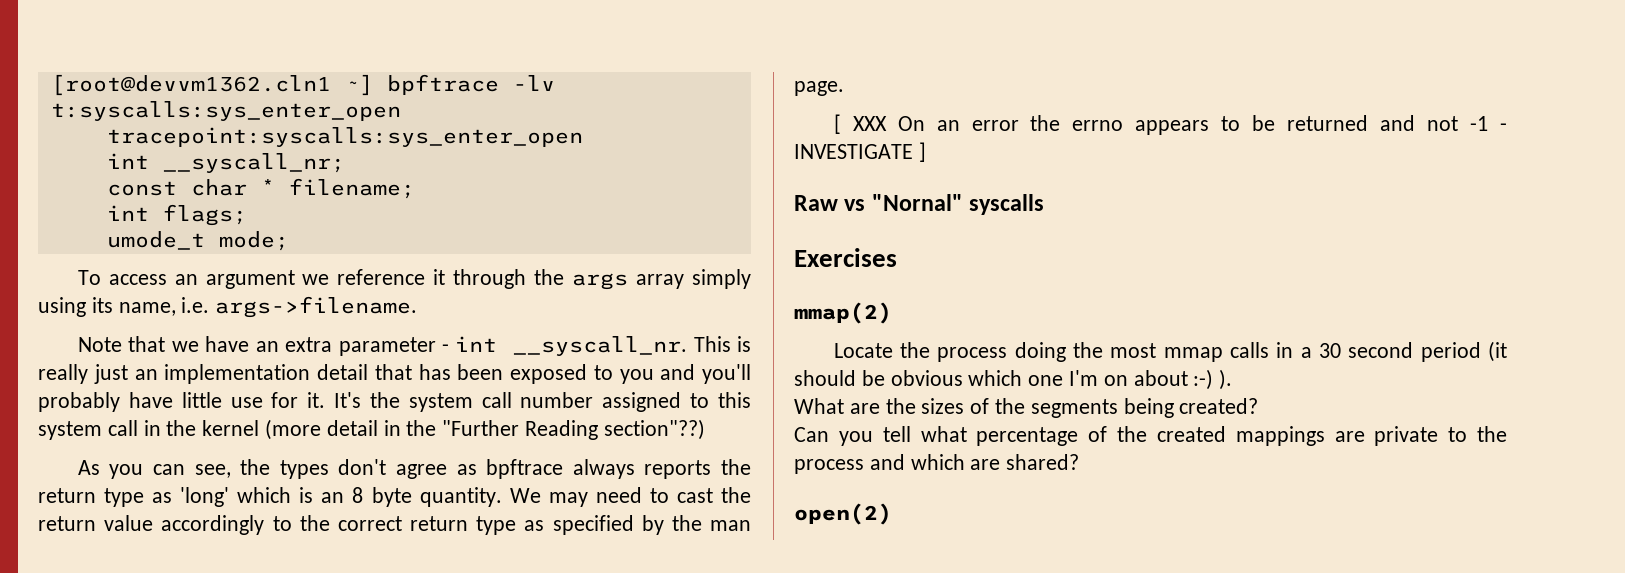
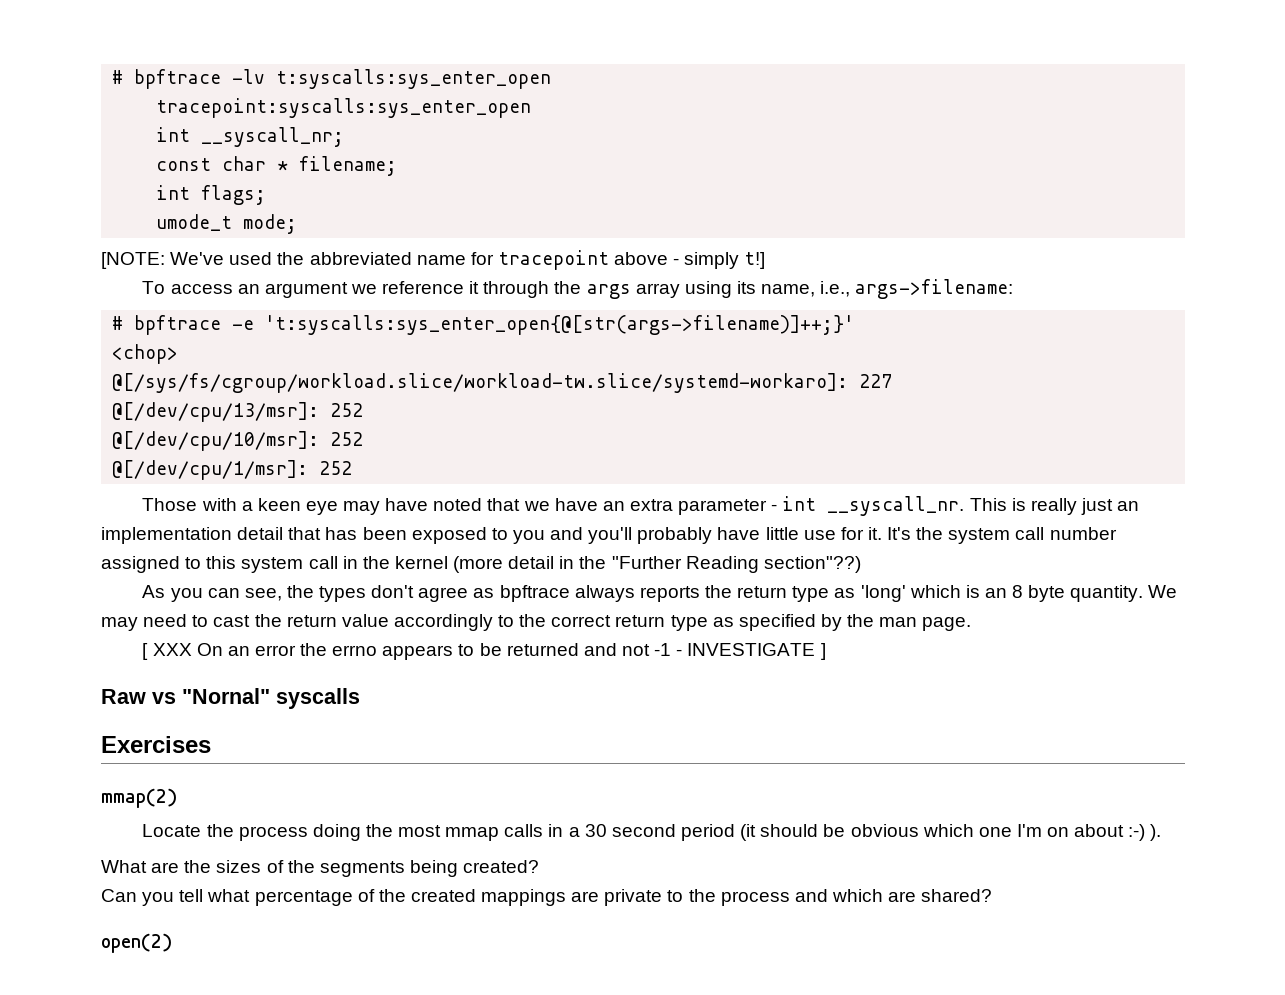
[50,74,373,96] [root@devvm1362.cln1 ~] -> [112,70,124,84] #
(289, 241) none -> [101,250,766,270] // [NOTE: We've used the abbreviated name for tracepoint above - simply t!]
[692,269,752,289] simply -> (680, 290) none
[181,296,418,318] [77,337,122,352] i.e. args->filename. // Note -> [820,279,1014,299] [112,315,855,335] [112,344,179,364] [112,373,893,393] [112,402,364,422] [112,431,364,451] [112,460,353,480] [142,498,483,515] i.e., args->filename: // # bpftrace -e 't:syscalls:sys_enter_open{@[str(args->filename)]++;}' // <chop> // @[/sys/fs/cgroup/workload.slice/workload-tw.slice/systemd-workaro]: 227 // @[/dev/cpu/13/msr]: 252 // @[/dev/cpu/10/msr]: 252 // @[/dev/cpu/1/msr]: 252 // Those with a keen eye may have noted

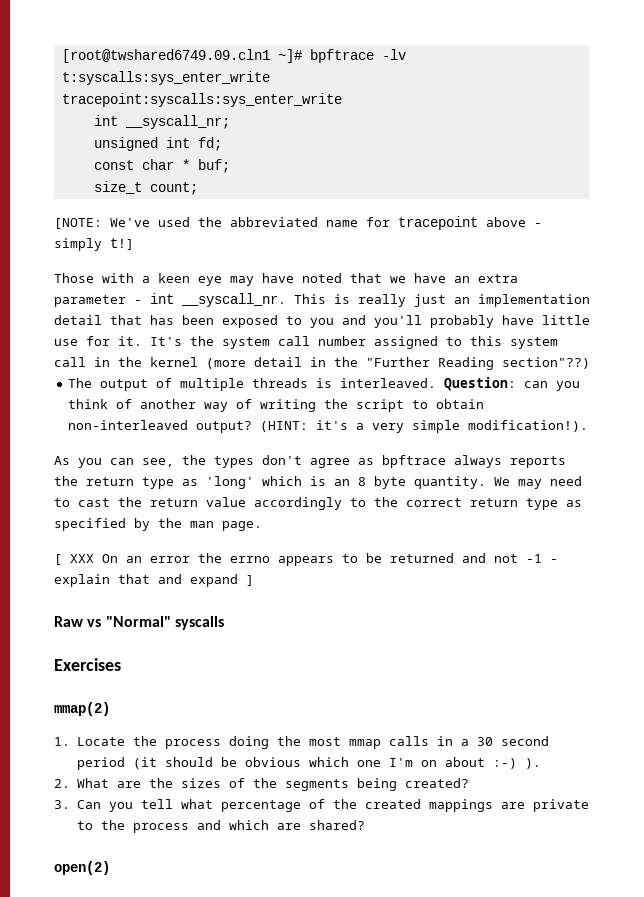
[112,69,552,89] [156,98,532,118] # bpftrace -lv t:syscalls:sys_enter_open // tracepoint:syscalls:sys_enter_open -> [61,49,406,63] [61,71,270,85] [61,93,342,107] [root@twshared6749.09.cln1 ~]# bpftrace -lv t:syscalls:sys_enter_write // tracepoint:syscalls:sys_enter_write
(345, 137) none -> [93,137,222,151] // unsigned int fd;
[299,156,398,176] [156,185,267,205] [156,214,298,234] filename; // int flags; // umode_t mode; -> [197,159,230,173] [93,181,198,195] buf; // size_t count;
[142,279,1014,299] [112,315,855,335] [112,344,179,364] [112,373,893,393] [112,402,364,422] [112,431,364,451] [112,460,353,480] // To access an argument we reference it through the args array using its name, i.e., args->filename: // # bpftrace -e 't:syscalls:sys_enter_open{@[str(args->filename)]++;}' // <chop> // @[/sys/fs/cgroup/workload.slice/workload-tw.slice/systemd-workaro]: 227 // @[/dev/cpu/13/msr]: 252 // @[/dev/cpu/10/msr]: 252 // @[/dev/cpu/1/msr]: 252 -> (134, 244) none
(861, 564) none -> [68,377,581,391] [68,399,485,412] [68,420,589,433] // The output of multiple threads is interleaved. Question: can you think of another way of writing the script to obtain non-interleaved output? (HINT: it's a very simple modification!).
[687,643,816,656] INVESTIGATE -> [54,574,238,587] explain that and expand
[182,688,270,704] "Nornal" -> [105,616,171,627] "Normal"
(177, 798) none -> [54,737,70,746] 1.
(1162, 832) none -> [54,779,70,788] 2.
(540, 866) none -> [54,800,70,809] 3.

